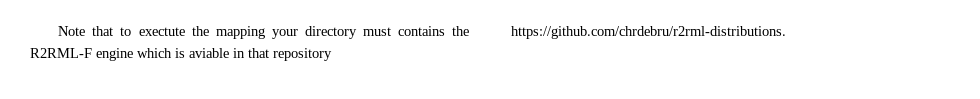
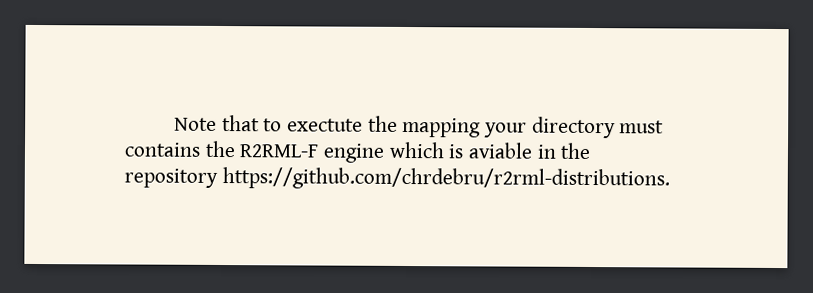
[248,48,269,58] that -> [560,142,592,159] the

